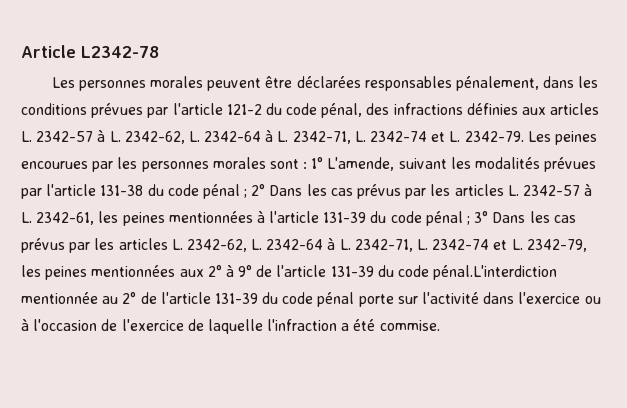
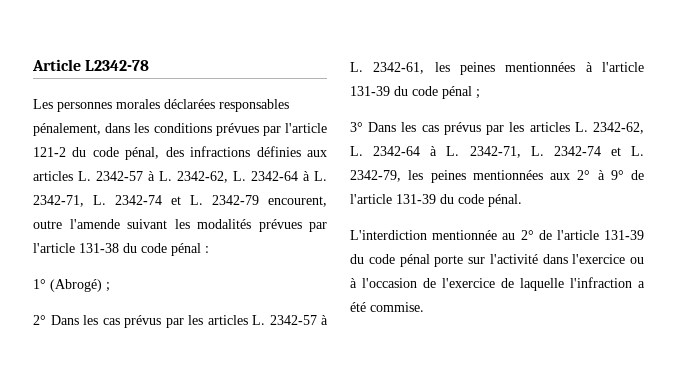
[207,76,293,91] peuvent être -> (160, 104) none
[464,131,597,145] [21,157,395,172] 2342-79. Les peines encourues par les personnes morales sont : 1° L'amende, -> [212,195,327,207] [33,219,120,229] 2342-79 encourent, outre l'amende
[244,188,248,198] ; -> [205,246,209,253] [33,279,110,292] : // 1° (Abrogé) ; //
(471, 220) none -> (480, 94) //
[433,265,558,280] pénal.L'interdiction -> [488,194,522,207] [350,230,427,240] pénal. // L'interdiction

